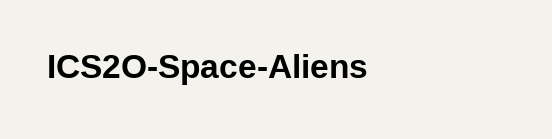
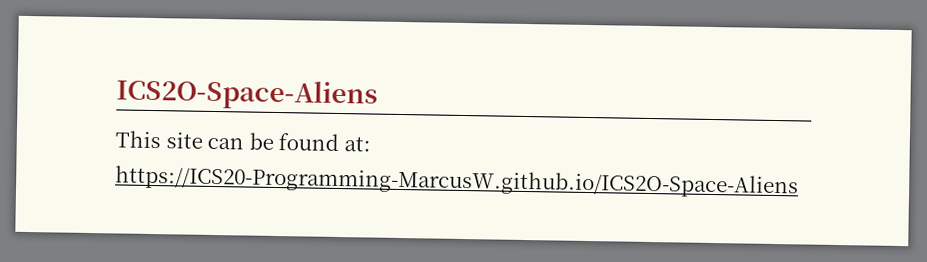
(368, 69) none -> [115,130,371,152] [115,165,799,199] // This site can be found at: https://ICS20-Programming-MarcusW.github.io/ICS2O-Space-Aliens

